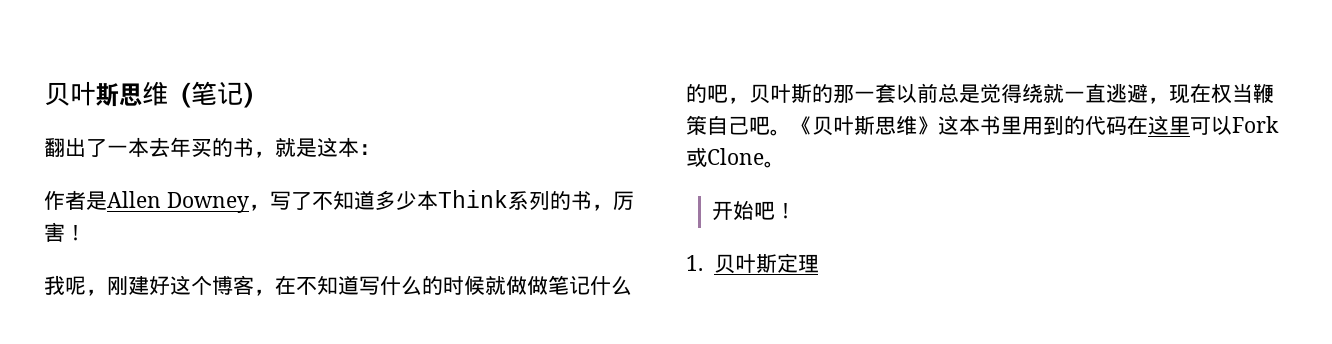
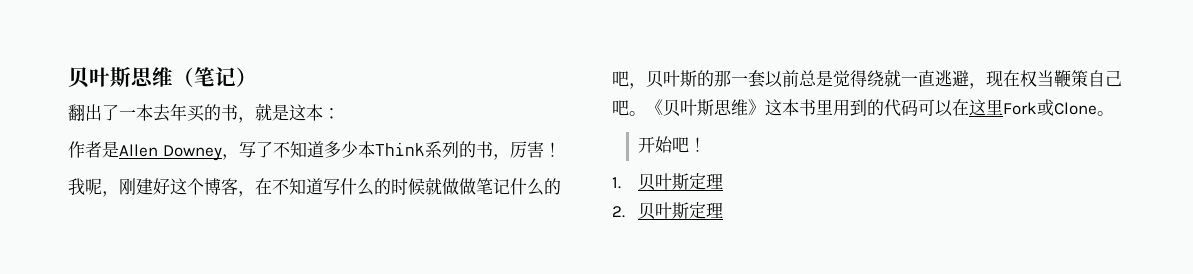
[1127,115,1232,135] 在这里可以 -> [918,99,1003,117] 可以在这里
(819, 263) none -> [612,202,724,220] // 2.贝叶斯定理

